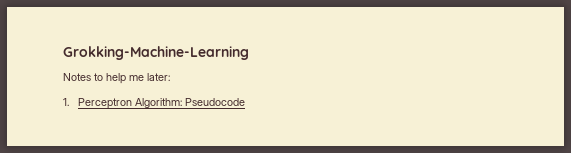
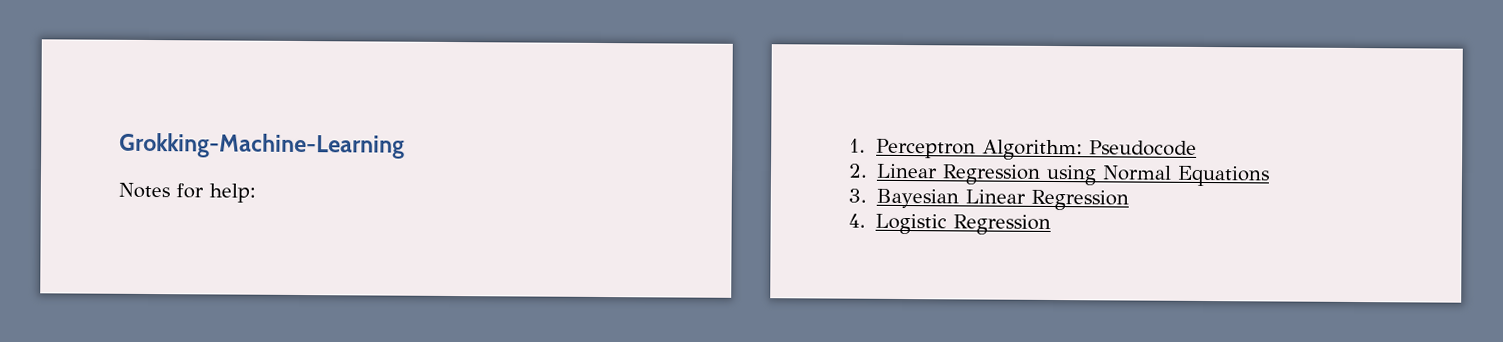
[94,73,170,84] to help me later: -> [176,183,256,203] for help:
(245, 102) none -> [848,163,1271,187] [848,188,1130,211] [848,213,1052,235] // 2. Linear Regression using Normal Equations // 3. Bayesian Linear Regression // 4. Logistic Regression

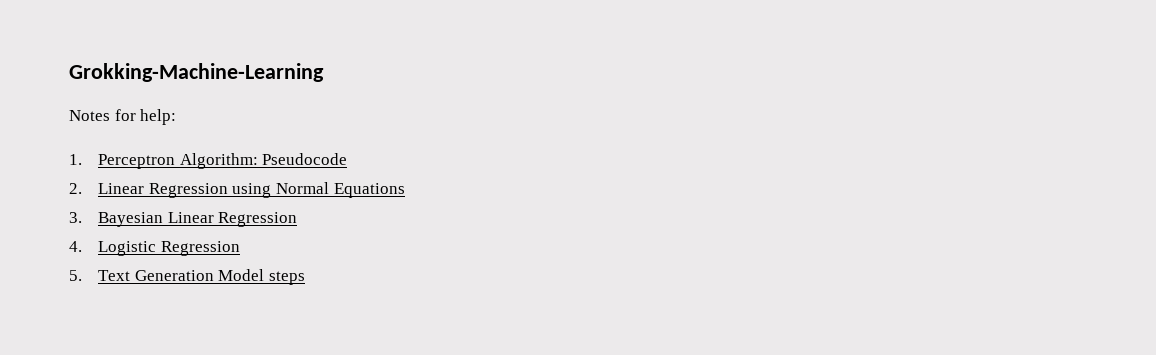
(1052, 224) none -> [69,269,305,285] // 5. Text Generation Model steps

